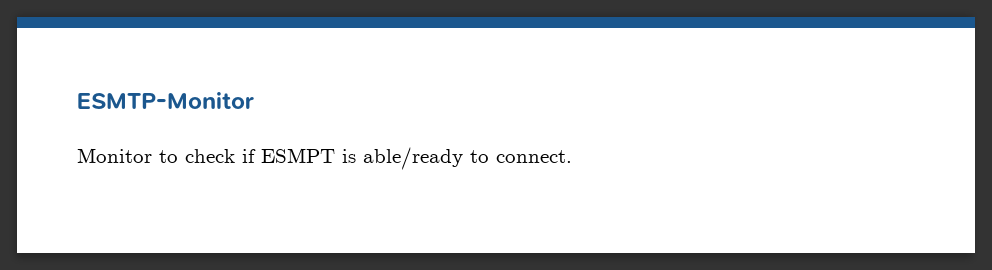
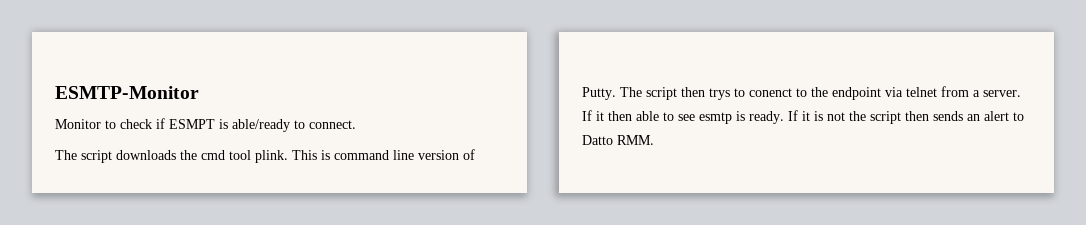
(572, 156) none -> [55,149,475,163] [582,86,1021,100] [582,110,1024,124] [582,135,654,145] // The script downloads the cmd tool plink. This is command line version of Putty. The script then trys to conenct to the endpoint via telnet from a server. If it then able to see esmtp is ready. If it is not the script then sends an alert to Datto RMM.

